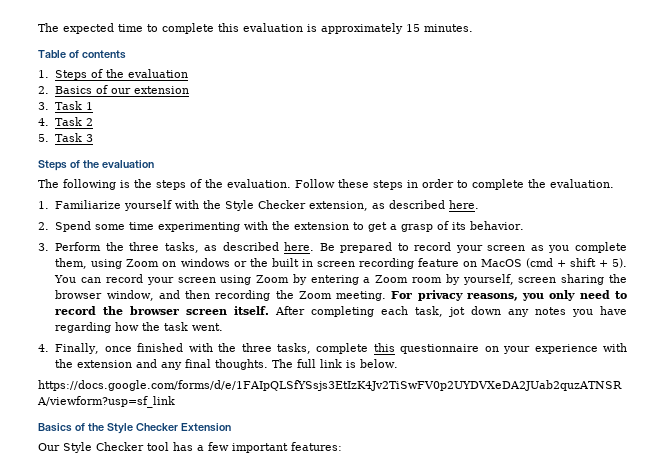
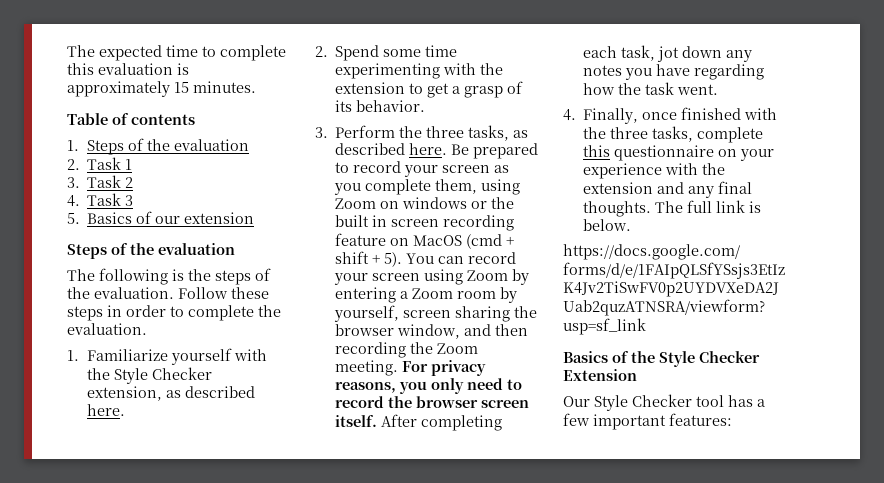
[55,85,190,94] [38,102,49,110] Basics of our extension // 3. -> (80, 164) none
[38,118,49,126] 4. -> [67,177,80,188] 3.
[38,134,49,142] 5. -> [67,195,80,207] 4.
(94, 138) none -> [67,211,255,224] // 5. Basics of our extension

